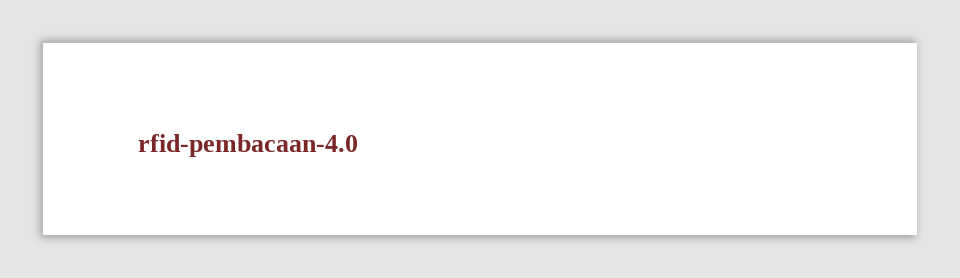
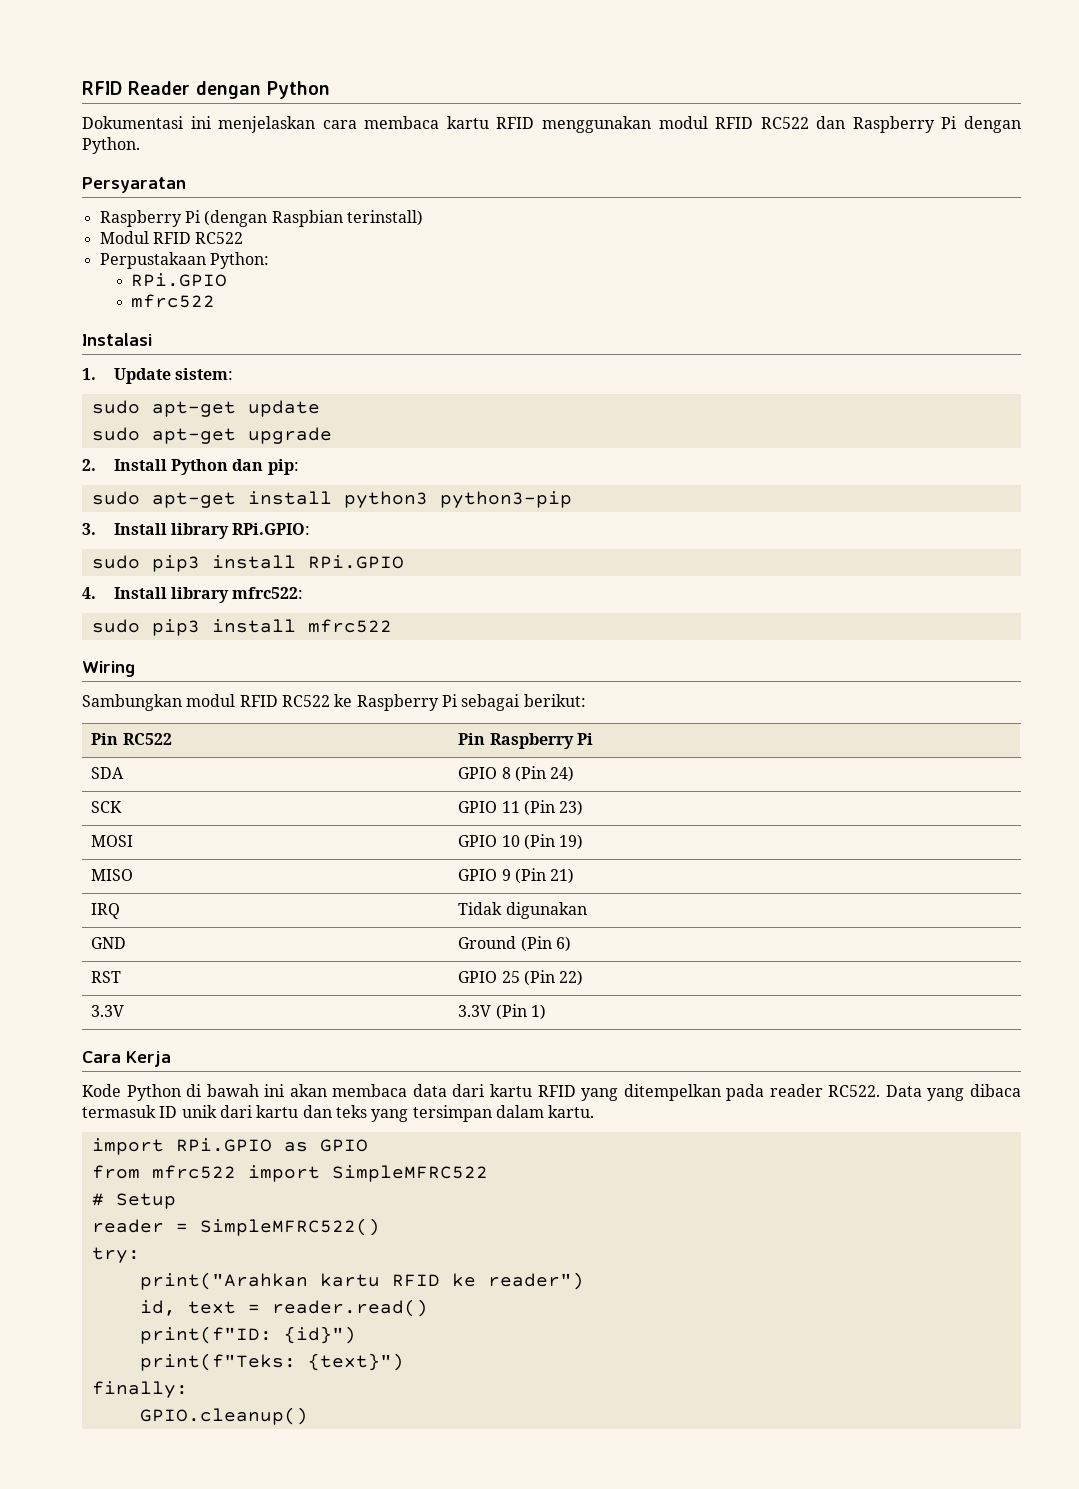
[138,134,358,157] rfid-pembacaan-4.0 -> [82,81,330,99] [82,116,1021,133] [82,137,140,154] [82,177,186,193] [99,210,423,227] [99,231,244,244] [99,252,269,269] [131,273,228,287] [131,294,216,308] [82,333,152,346] [82,368,233,384] [91,400,320,417] [91,427,332,444] [82,459,299,475] [91,491,572,508] [82,523,311,539] [91,555,404,572] [82,587,304,603] [91,619,392,636] [82,661,135,677] [82,694,586,711] [91,733,172,745] [458,733,593,749] [91,767,125,779] [458,766,575,782] [91,801,123,813] [458,800,584,816] [91,835,134,847] [458,834,584,850] [91,869,134,881] [458,868,575,884] [91,903,121,919] [458,902,587,919] [91,937,127,949] [458,936,571,952] [91,971,122,983] [458,970,584,986] [91,1005,125,1017] [458,1004,546,1020] [82,1051,171,1067] [82,1084,1021,1101] [82,1105,595,1122] [91,1138,368,1155] [91,1165,488,1182] [91,1193,176,1209] [91,1218,380,1236] [91,1247,140,1263] [139,1272,584,1290] [139,1299,428,1317] [139,1326,356,1344] [139,1353,404,1371] [91,1381,188,1398] [139,1407,308,1425] RFID Reader dengan Python // Dokumentasi ini menjelaskan cara membaca kartu RFID menggunakan modul RFID RC522 dan Raspberry Pi dengan Python. // Persyaratan // Raspberry Pi (dengan Raspbian terinstall) // Modul RFID RC522 // Perpustakaan Python: // RPi.GPIO // mfrc522 // Instalasi // 1. Update sistem: // sudo apt-get update // sudo apt-get upgrade // 2. Install Python dan pip: // sudo apt-get install python3 python3-pip // 3. Install library RPi.GPIO: // sudo pip3 install RPi.GPIO // 4. Install library mfrc522: // sudo pip3 install mfrc522 // Wiring // Sambungkan modul RFID RC522 ke Raspberry Pi sebagai berikut: // Pin RC522 | Pin Raspberry Pi // SDA | GPIO 8 (Pin 24) // SCK | GPIO 11 (Pin 23) // MOSI | GPIO 10 (Pin 19) // MISO | GPIO 9 (Pin 21) // IRQ | Tidak digunakan // GND | Ground (Pin 6) // RST | GPIO 25 (Pin 22) // 3.3V | 3.3V (Pin 1) // Cara Kerja // Kode Python di bawah ini akan membaca data dari kartu RFID yang ditempelkan pada reader RC522. Data yang dibaca termasuk ID unik dari kartu dan teks yang tersimpan dalam kartu. // import RPi.GPIO as GPIO // from mfrc522 import SimpleMFRC522 // # Setup // reader = SimpleMFRC522() // try: // print("Arahkan kartu RFID ke reader") // id, text = reader.read() // print(f"ID: {id}") // print(f"Teks: {text}") // finally: // GPIO.cleanup()

